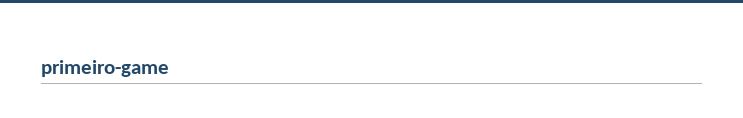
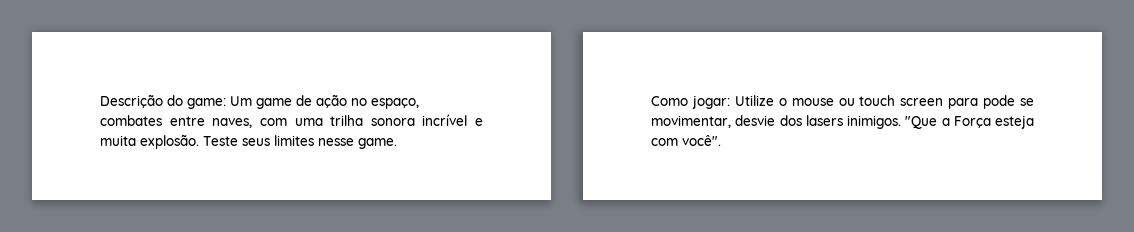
[41,60,169,77] primeiro-game -> [100,94,419,109] [100,114,483,128] [100,134,397,149] [651,95,1034,109] [651,115,1034,129] [651,135,721,146] Descrição do game: Um game de ação no espaço, combates entre naves, com uma trilha sonora incrível e muita explosão. Teste seus limites nesse game. // Como jogar: Utilize o mouse ou touch screen para pode se movimentar, desvie dos lasers inimigos. "Que a Força esteja com você".

